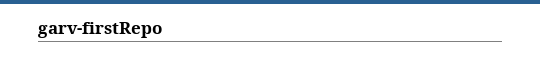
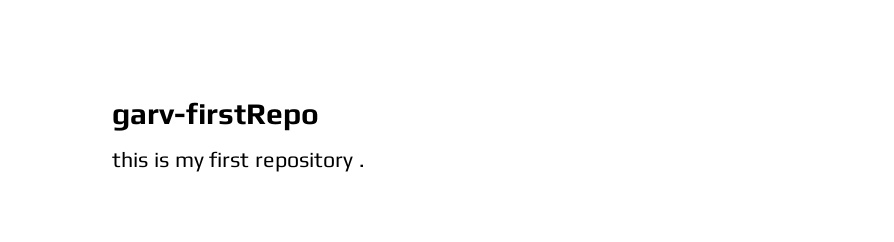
(162, 30) none -> [112,151,366,172] // this is my first repository .

